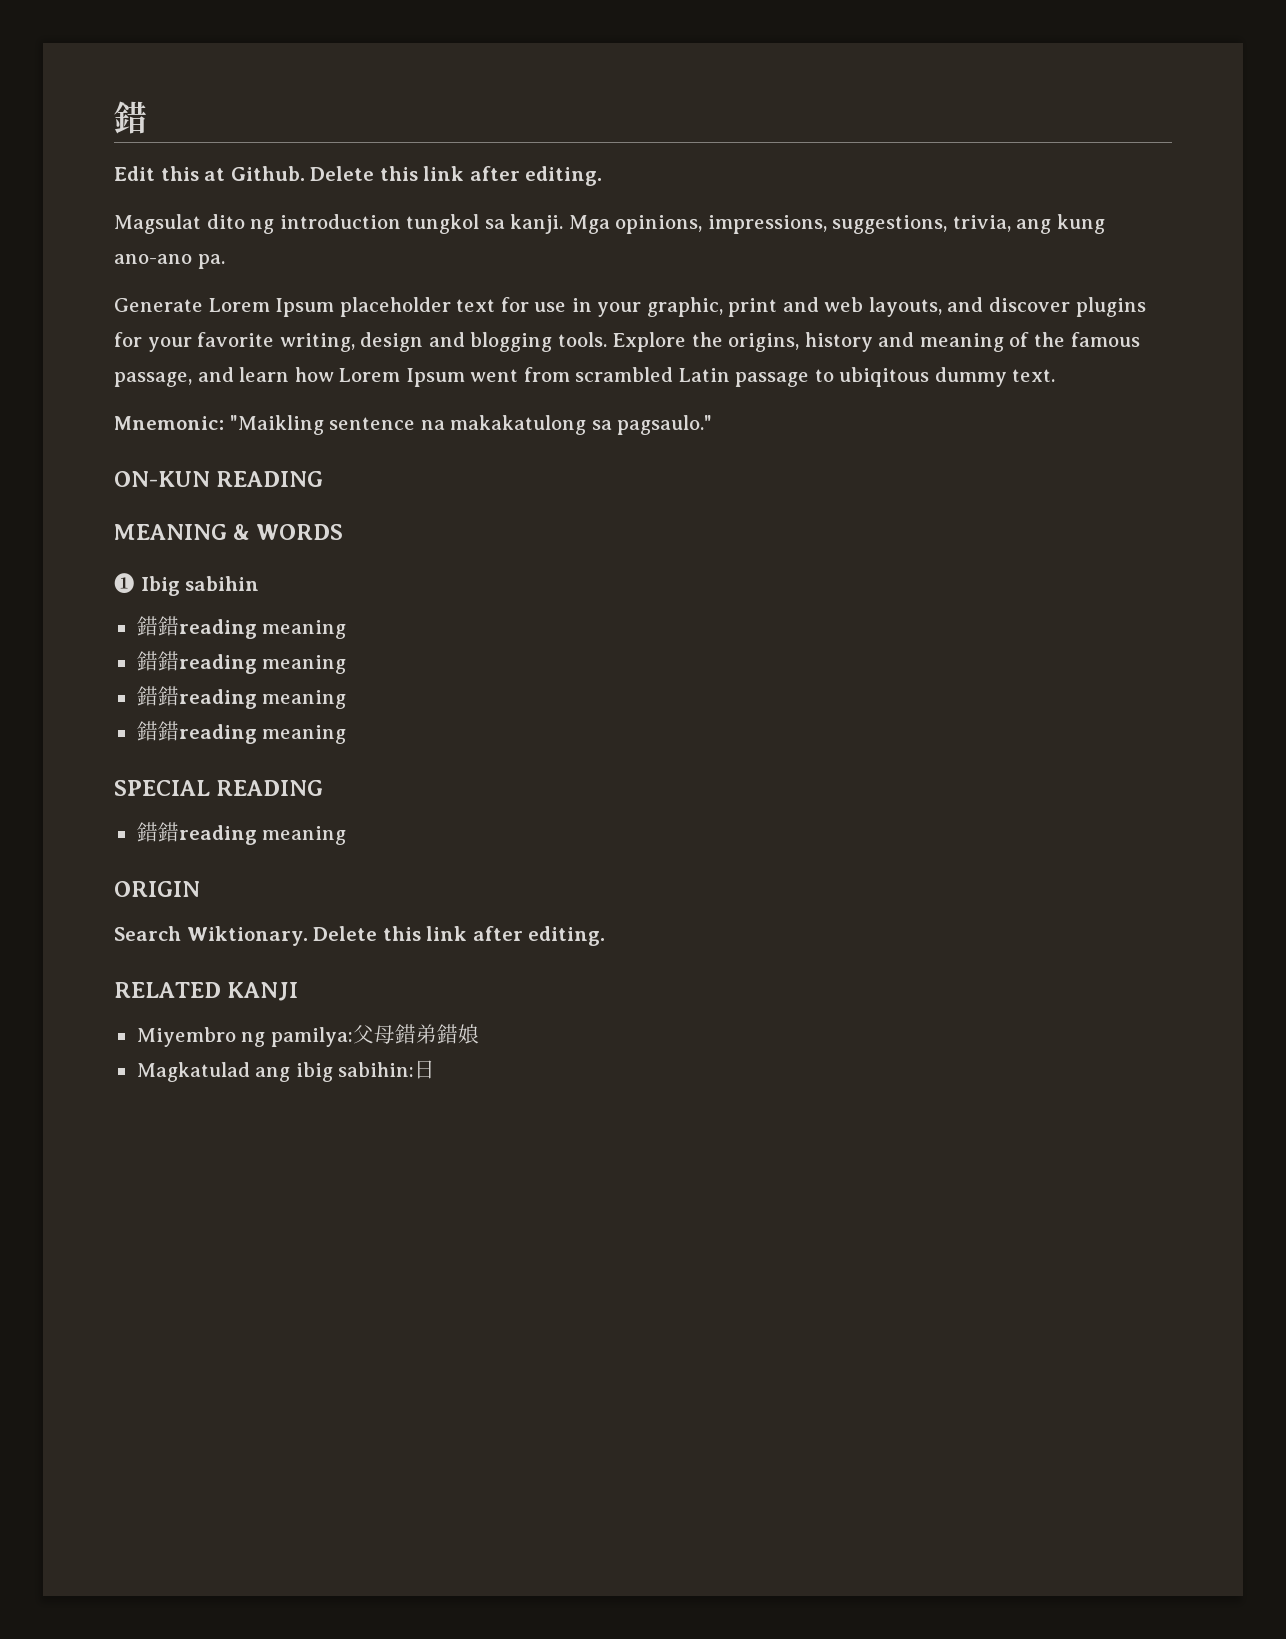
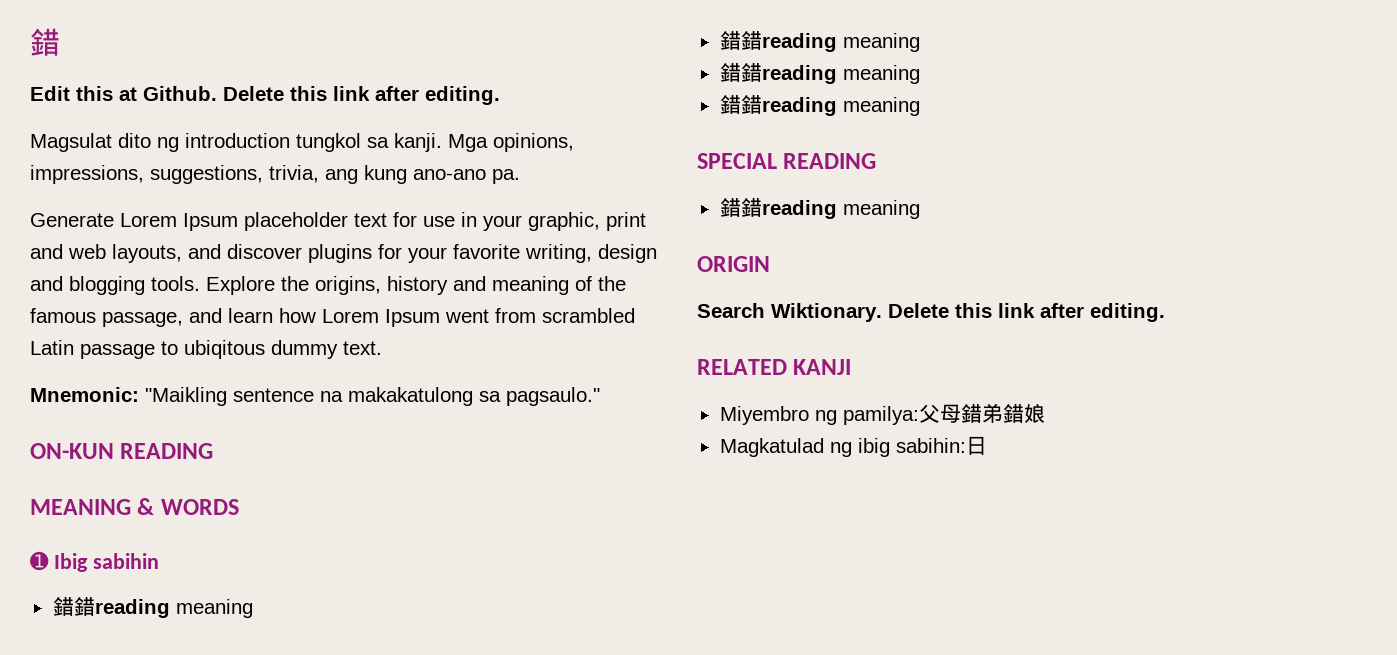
[255,1067,291,1082] ang -> [829,442,852,457] ng

